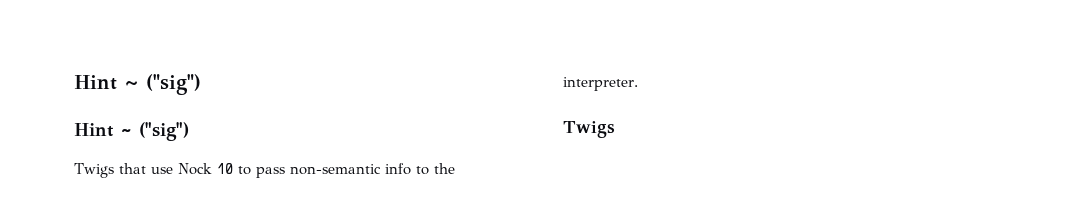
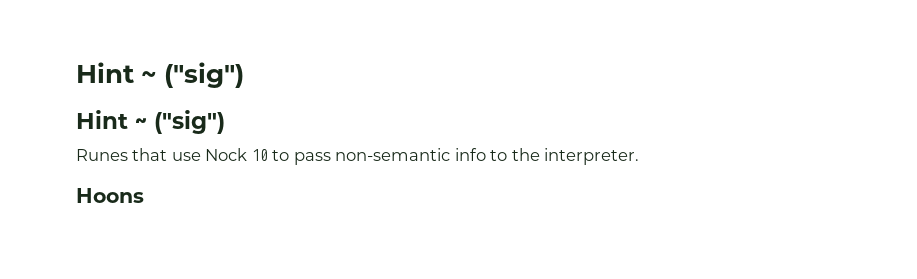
[74,163,114,178] Twigs -> [76,149,128,161] Runes
[563,121,615,138] Twigs -> [76,188,144,203] Hoons

